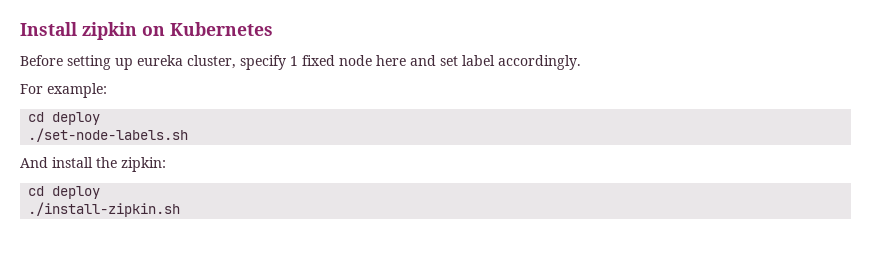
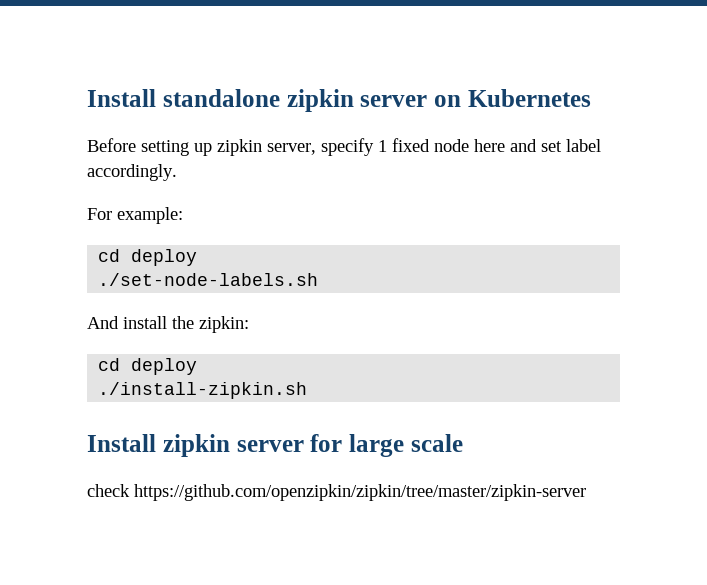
[20,22,137,40] Install zipkin -> [87,89,428,112] Install standalone zipkin server
[137,55,236,69] eureka cluster, -> [217,139,316,156] zipkin server,
(181, 209) none -> [87,434,463,457] [87,484,586,501] // Install zipkin server for large scale // check https://github.com/openzipkin/zipkin/tree/master/zipkin-server

